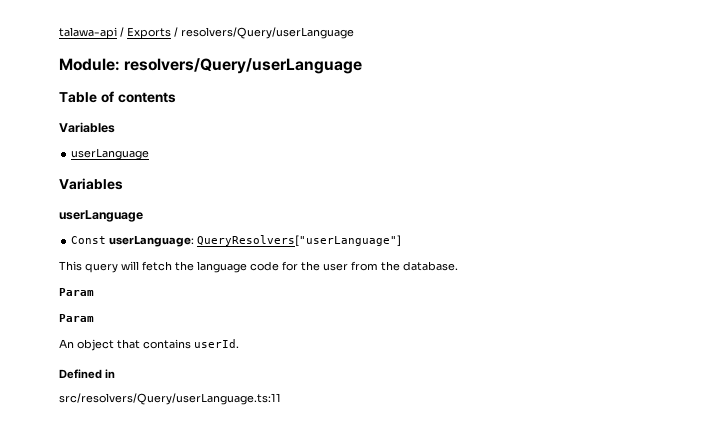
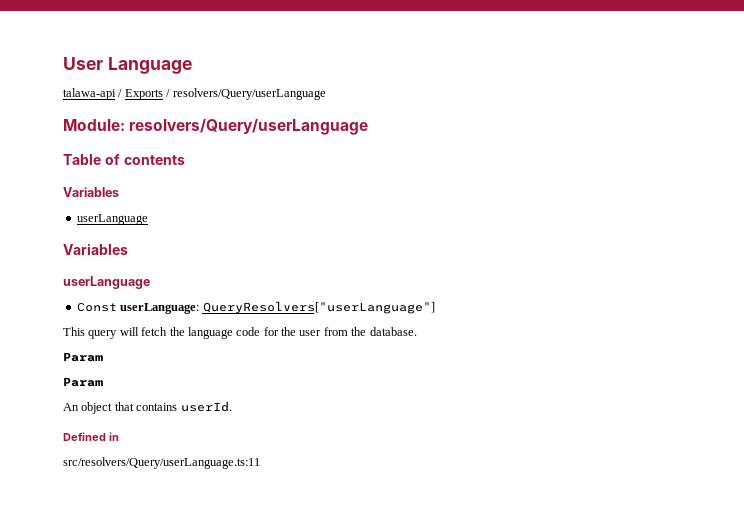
(59, 33) none -> [63,57,192,74] User Language //

